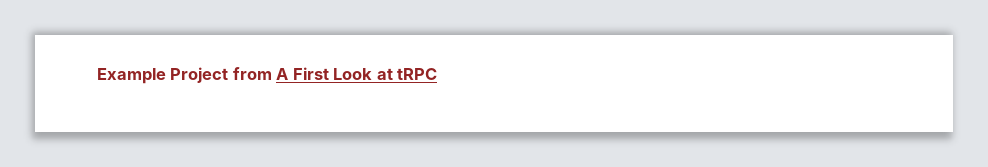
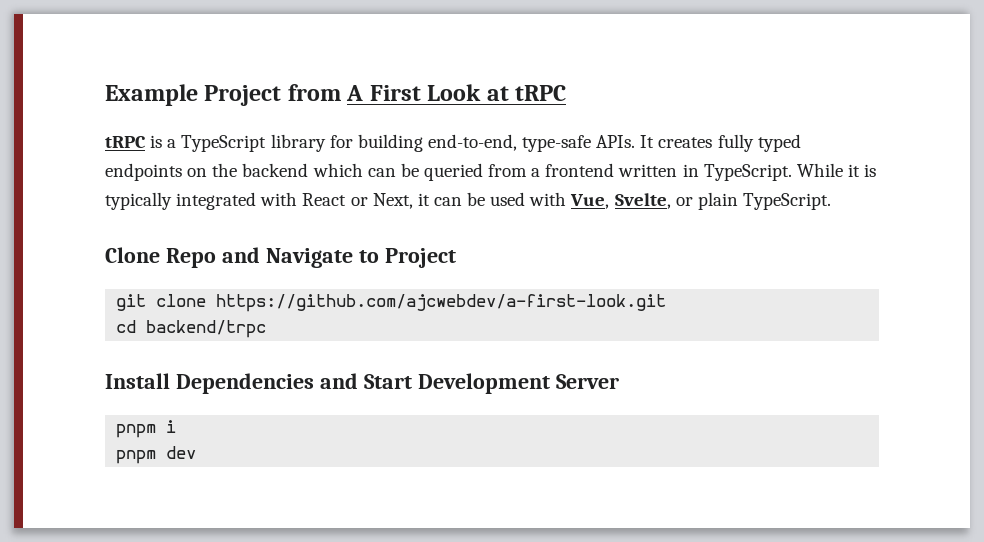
(438, 74) none -> [105,134,801,152] [105,163,877,181] [105,192,831,210] [105,247,456,268] [116,294,667,312] [116,320,267,338] [105,373,619,394] [116,420,177,438] [116,446,197,464] // tRPC is a TypeScript library for building end-to-end, type-safe APIs. It creates fully typed endpoints on the backend which can be queried from a frontend written in TypeScript. While it is typically integrated with React or Next, it can be used with Vue, Svelte, or plain TypeScript. // Clone Repo and Navigate to Project // git clone https://github.com/ajcwebdev/a-first-look.git // cd backend/trpc // Install Dependencies and Start Development Server // pnpm i // pnpm dev

